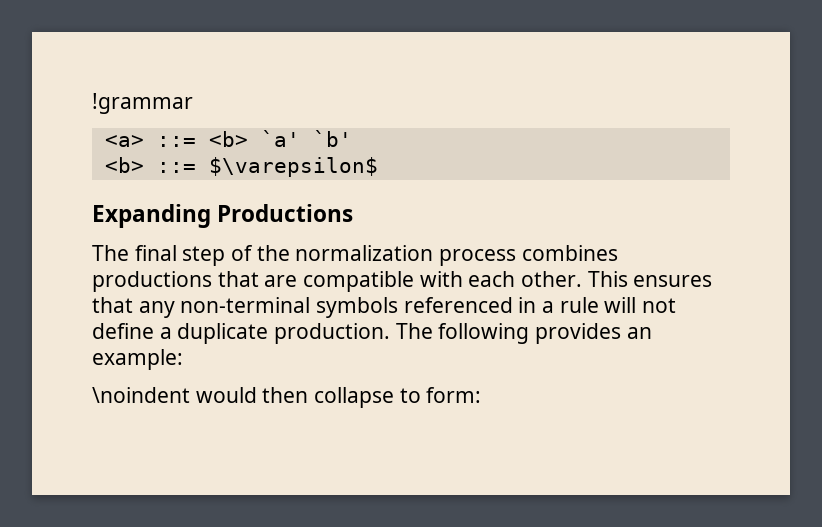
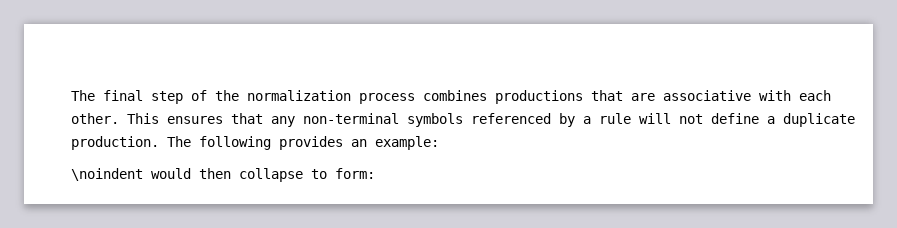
[92,93,193,114] [104,130,352,147] [104,157,378,177] [92,204,354,228] !grammar // <a> ::= <b> `a' `b' // <b> ::= $\varepsilon$ // Expanding Productions // -> (71, 95) none
[303,271,415,292] compatible -> [663,90,751,101] associative
[518,297,537,313] in -> [559,113,575,127] by

